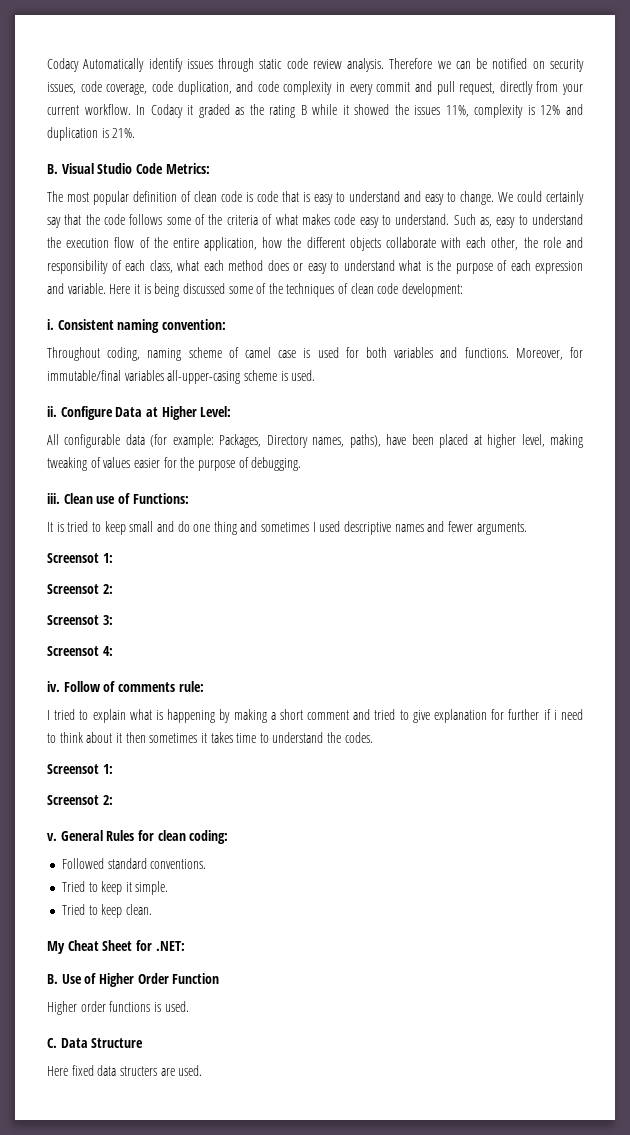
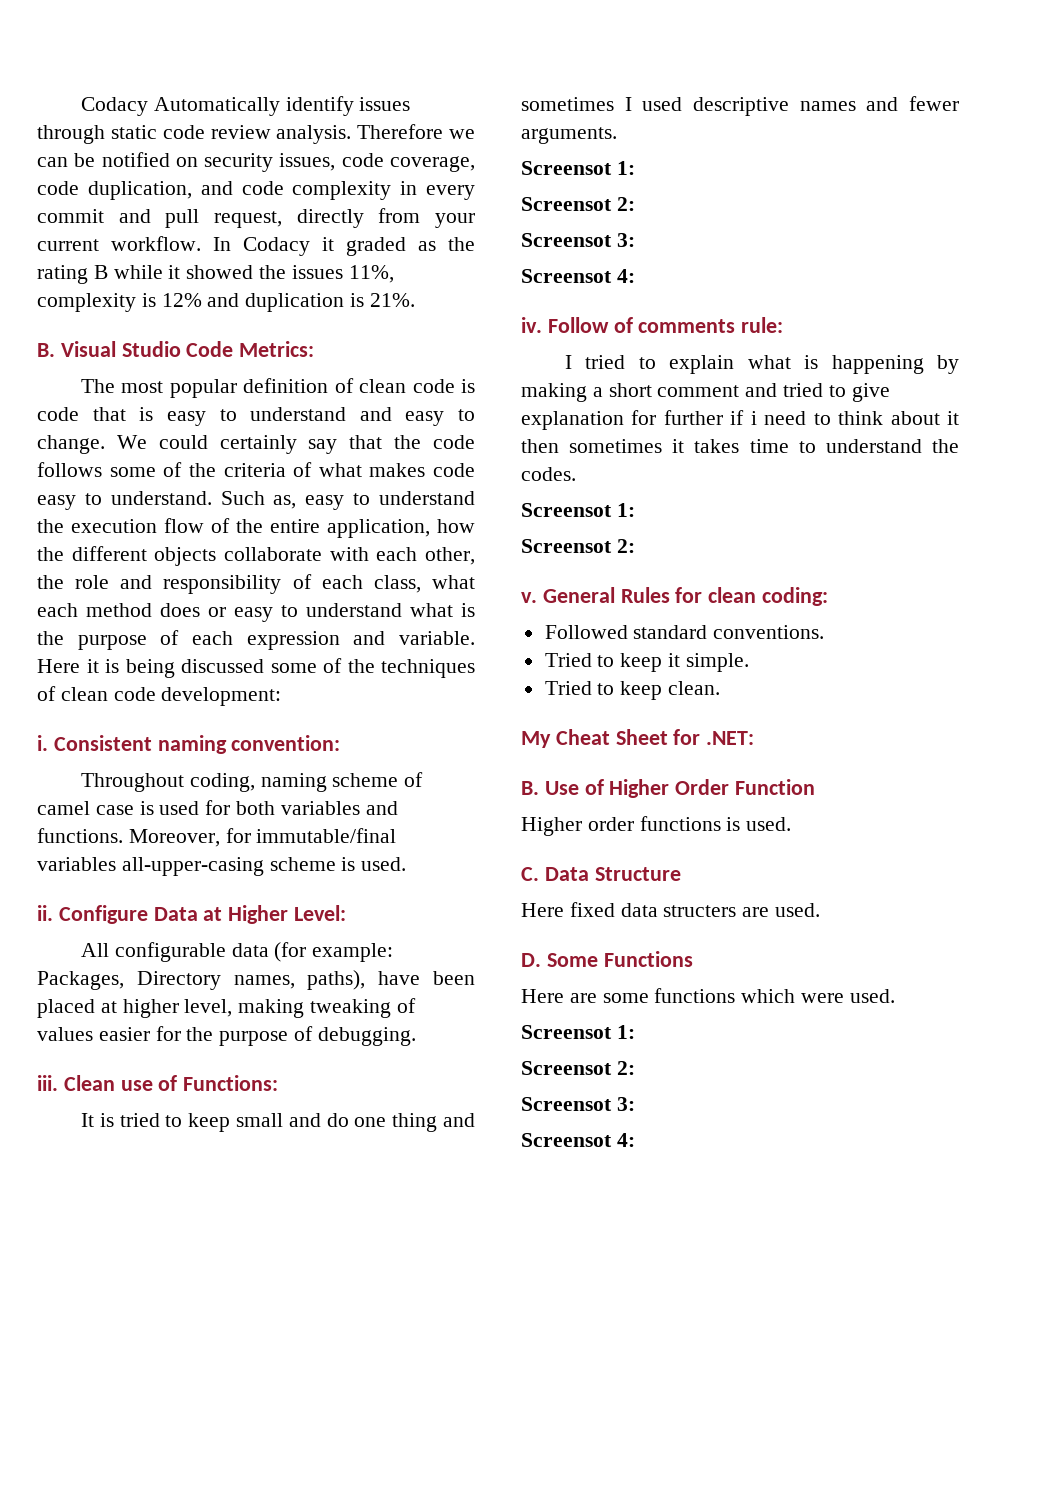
(203, 1070) none -> [521,951,693,967] [521,988,895,1003] [521,1025,635,1039] [521,1061,635,1075] [521,1097,635,1111] [521,1133,635,1147] // D. Some Functions // Here are some functions which were used. // Screensot 1: // Screensot 2: // Screensot 3: // Screensot 4:

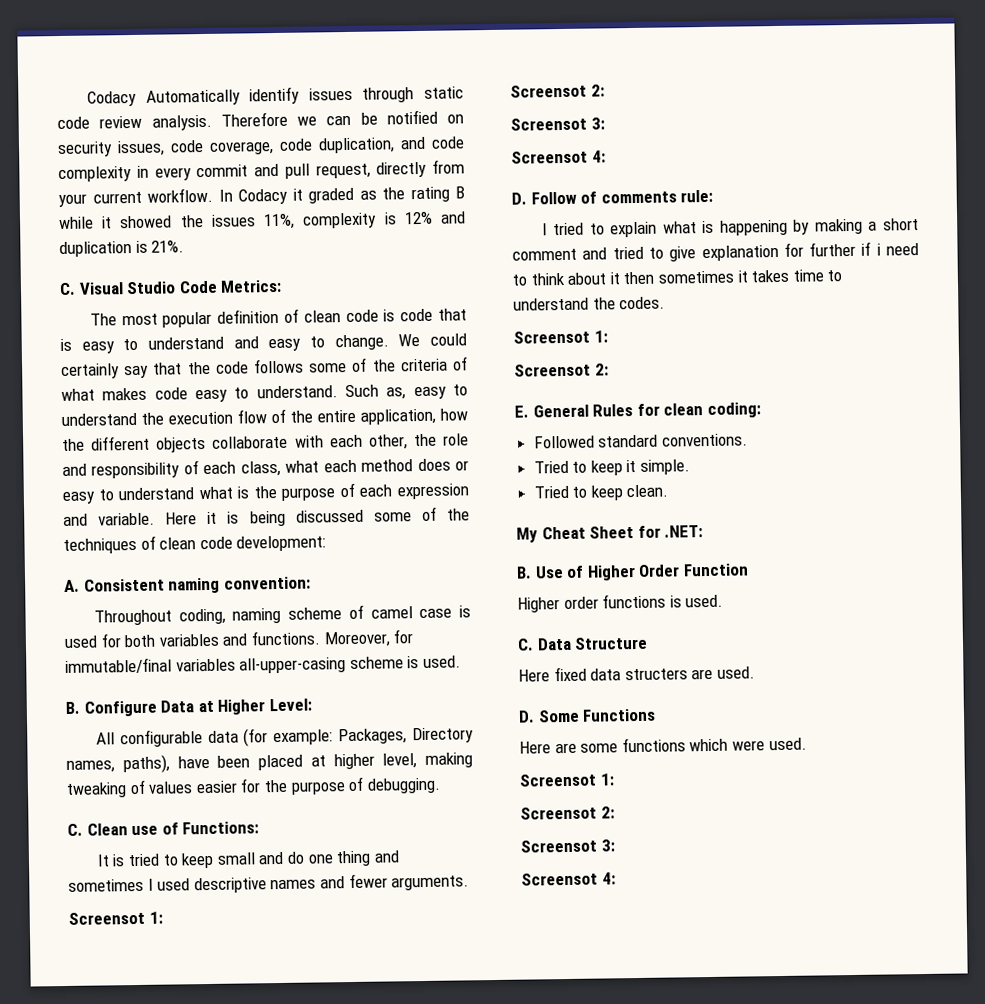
[37,343,55,357] B. -> [59,282,76,296] C.
[37,735,48,751] i. -> [64,579,80,592] A.
[37,905,53,921] ii. -> [65,701,80,714] B.
[37,1075,58,1091] iii. -> [67,823,83,836] C.
[521,317,542,333] iv. -> [511,192,527,205] D.
[521,592,537,603] v. -> [514,405,529,418] E.

